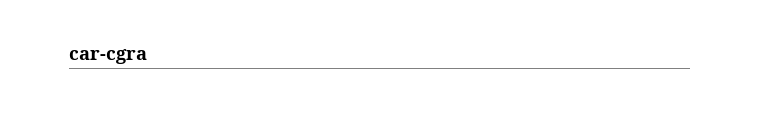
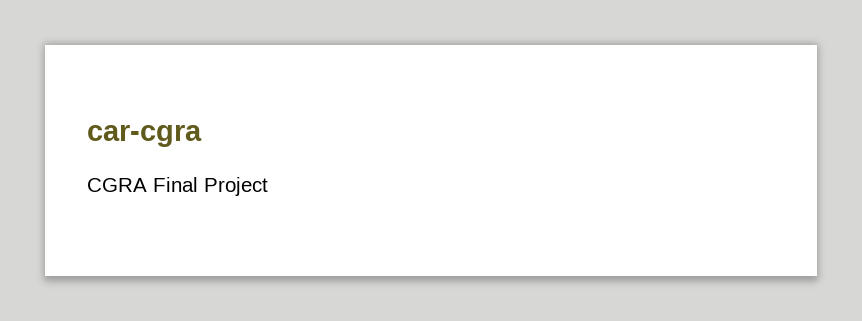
(147, 56) none -> [87,177,268,196] // CGRA Final Project

